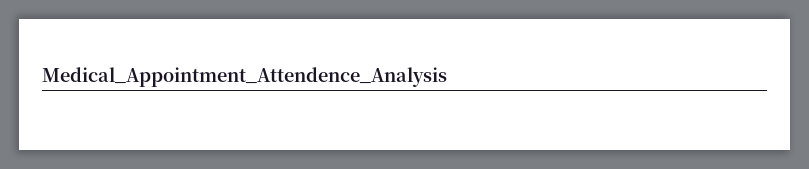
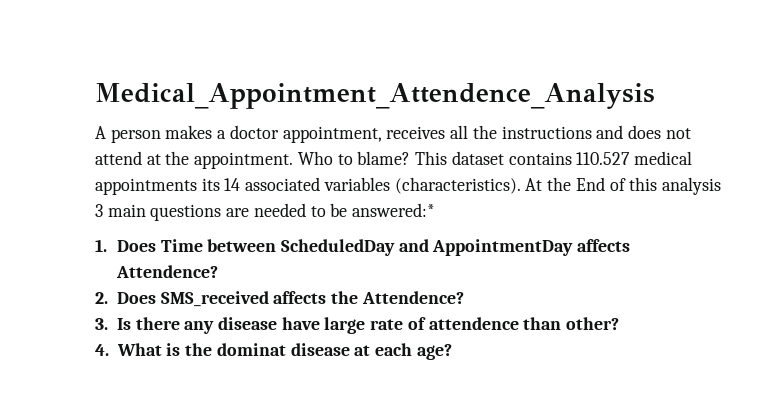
(447, 77) none -> [95,125,691,143] [95,151,692,169] [95,177,721,195] [95,203,436,221] [95,239,631,256] [115,265,218,278] [95,291,464,307] [95,317,620,334] [95,343,452,360] // A person makes a doctor appointment, receives all the instructions and does not attend at the appointment. Who to blame? This dataset contains 110.527 medical appointments its 14 associated variables (characteristics). At the End of this analysis 3 main questions are needed to be answered:* // 1. Does Time between ScheduledDay and AppointmentDay affects Attendence? // 2. Does SMS_received affects the Attendence? // 3. Is there any disease have large rate of attendence than other? // 4. What is the dominat disease at each age?

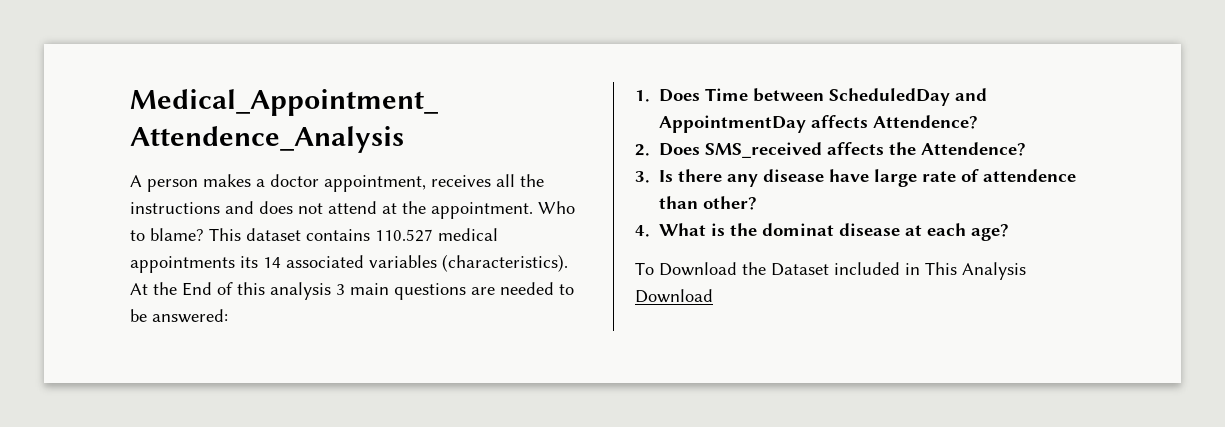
[352,203,436,217] answered:* -> [152,309,228,323] answered:
(452, 352) none -> [635,262,1026,280] [635,289,713,303] // To Download the Dataset included in This Analysis Download

